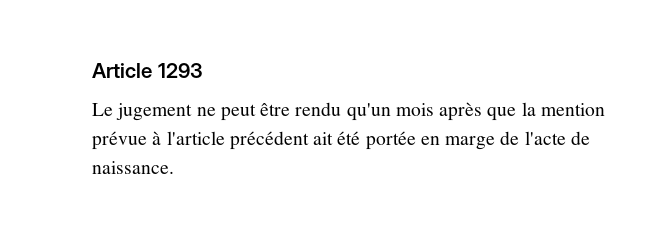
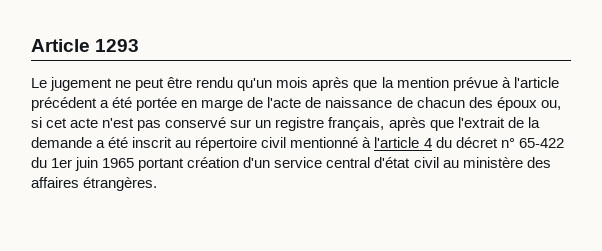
[313,132,334,145] ait -> [100,100,110,108] a
[92,161,174,174] naissance. -> [325,97,561,111] [31,117,540,131] [31,137,564,151] [31,157,551,171] [31,177,158,191] naissance de chacun des époux ou, si cet acte n'est pas conservé sur un registre français, après que l'extrait de la demande a été inscrit au répertoire civil mentionné à l'article 4 du décret n° 65-422 du 1er juin 1965 portant création d'un service central d'état civil au ministère des affaires étrangères.

